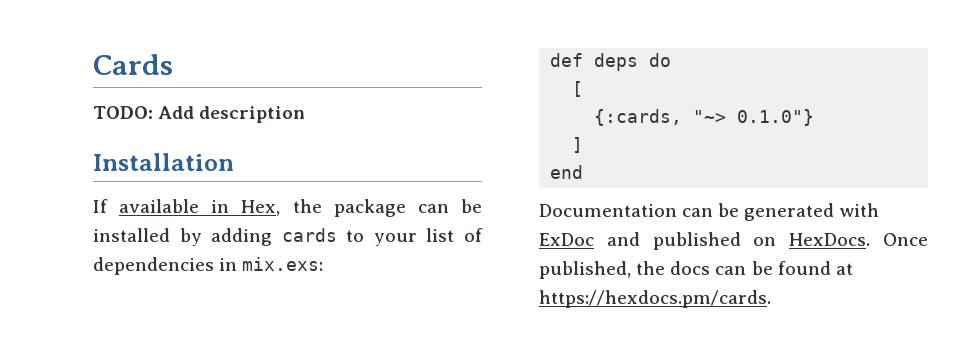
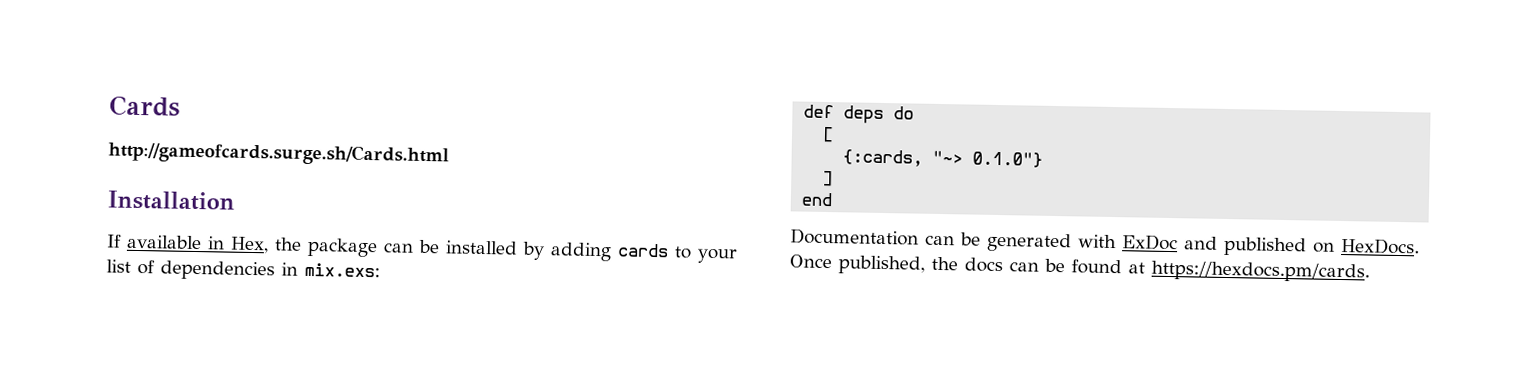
[93,106,306,123] TODO: Add description -> [108,141,449,167] http://gameofcards.surge.sh/Cards.html

